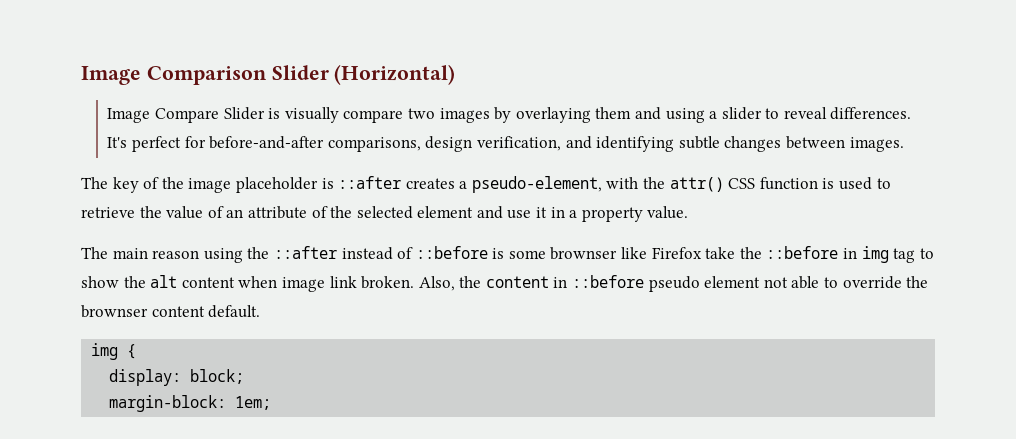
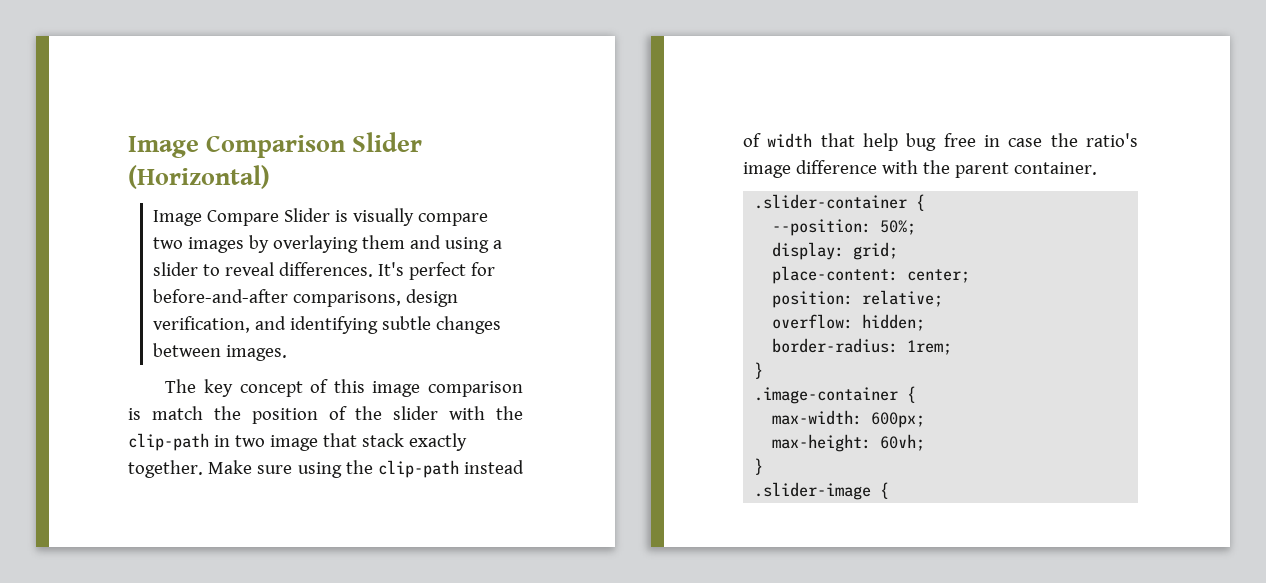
[143,176,891,193] [81,206,689,222] [81,247,200,259] of the image placeholder is ::after creates a pseudo-element, with the attr() CSS function is used to retrieve the value of an attribute of the selected element and use it in a property value. // The main reason -> [239,379,523,397] [128,406,523,424] [128,433,467,451] [128,460,293,478] concept of this image comparison is match the position of the slider with the clip-path in two image that stack exactly together. Make sure
[273,246,337,259] ::after -> [377,460,459,478] clip-path
[415,246,934,263] [81,275,929,292] [81,305,261,318] [91,343,137,360] ::before is some brownser like Firefox take the ::before in img tag to show the alt content when image link broken. Also, the content in ::before pseudo element not able to override the brownser content default. // img { -> [767,133,1138,151] [743,160,1097,178] [754,194,926,211] [772,219,917,236] width that help bug free in case the ratio's image difference with the parent container. // .slider-container { // --position: 50%;
[190,369,245,384] [109,395,272,412] block; // margin-block: 1em; -> [853,242,899,260] [772,266,971,284] [772,290,944,308] [772,314,926,331] [772,338,953,355] [754,362,764,379] [754,386,917,404] [772,410,926,428] [772,434,926,452] [754,458,764,475] [754,482,890,500] grid; // place-content: center; // position: relative; // overflow: hidden; // border-radius: 1rem; // } // .image-container { // max-width: 600px; // max-height: 60vh; // } // .slider-image {

